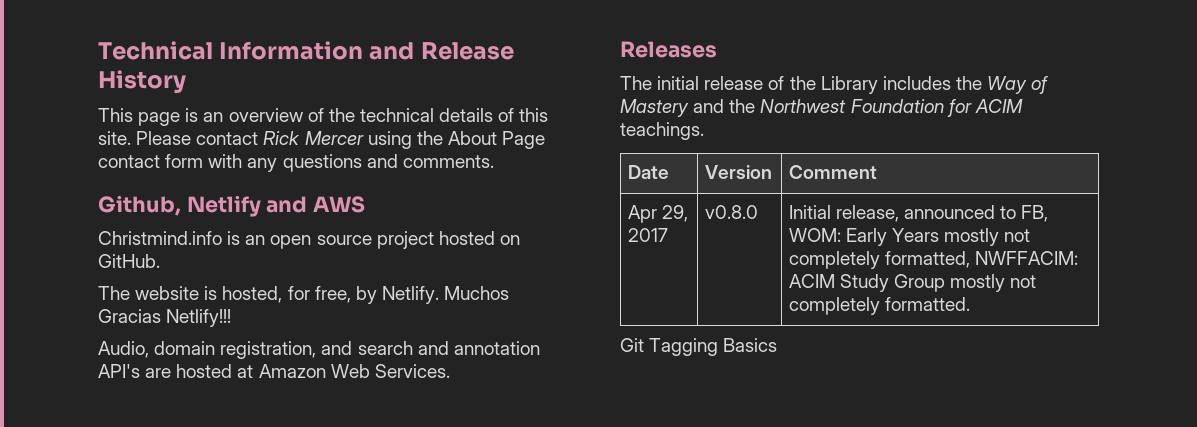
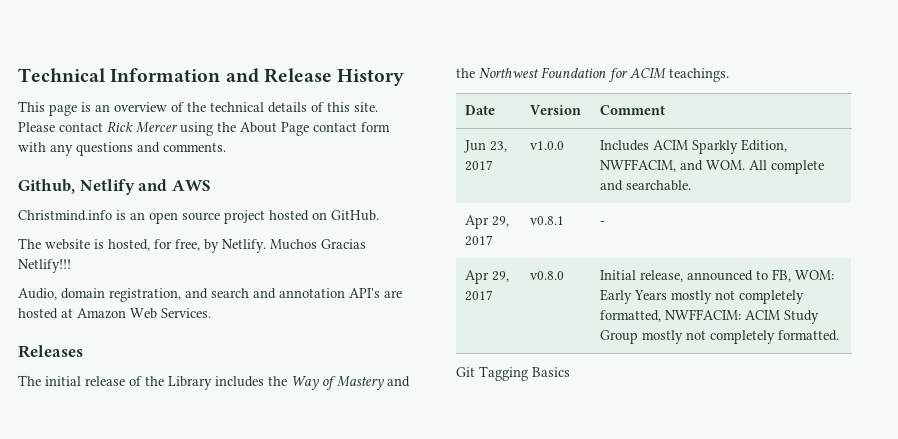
(877, 172) none -> [464,140,508,153] [465,160,494,171] [530,141,565,150] [600,139,788,154] [600,159,825,174] [600,180,692,191] [465,215,510,229] [465,235,494,246] [530,216,565,225] [600,221,606,225] // Jun 23, 2017 | v1.0.0 | Includes ACIM Sparkly Edition, NWFFACIM, and WOM. All complete and searchable. // Apr 29, 2017 | v0.8.1 | -

